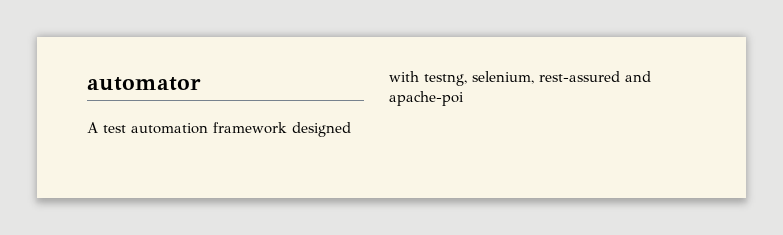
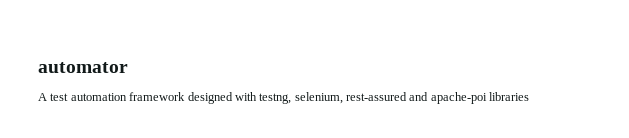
(464, 98) none -> [489,92,530,101] libraries

